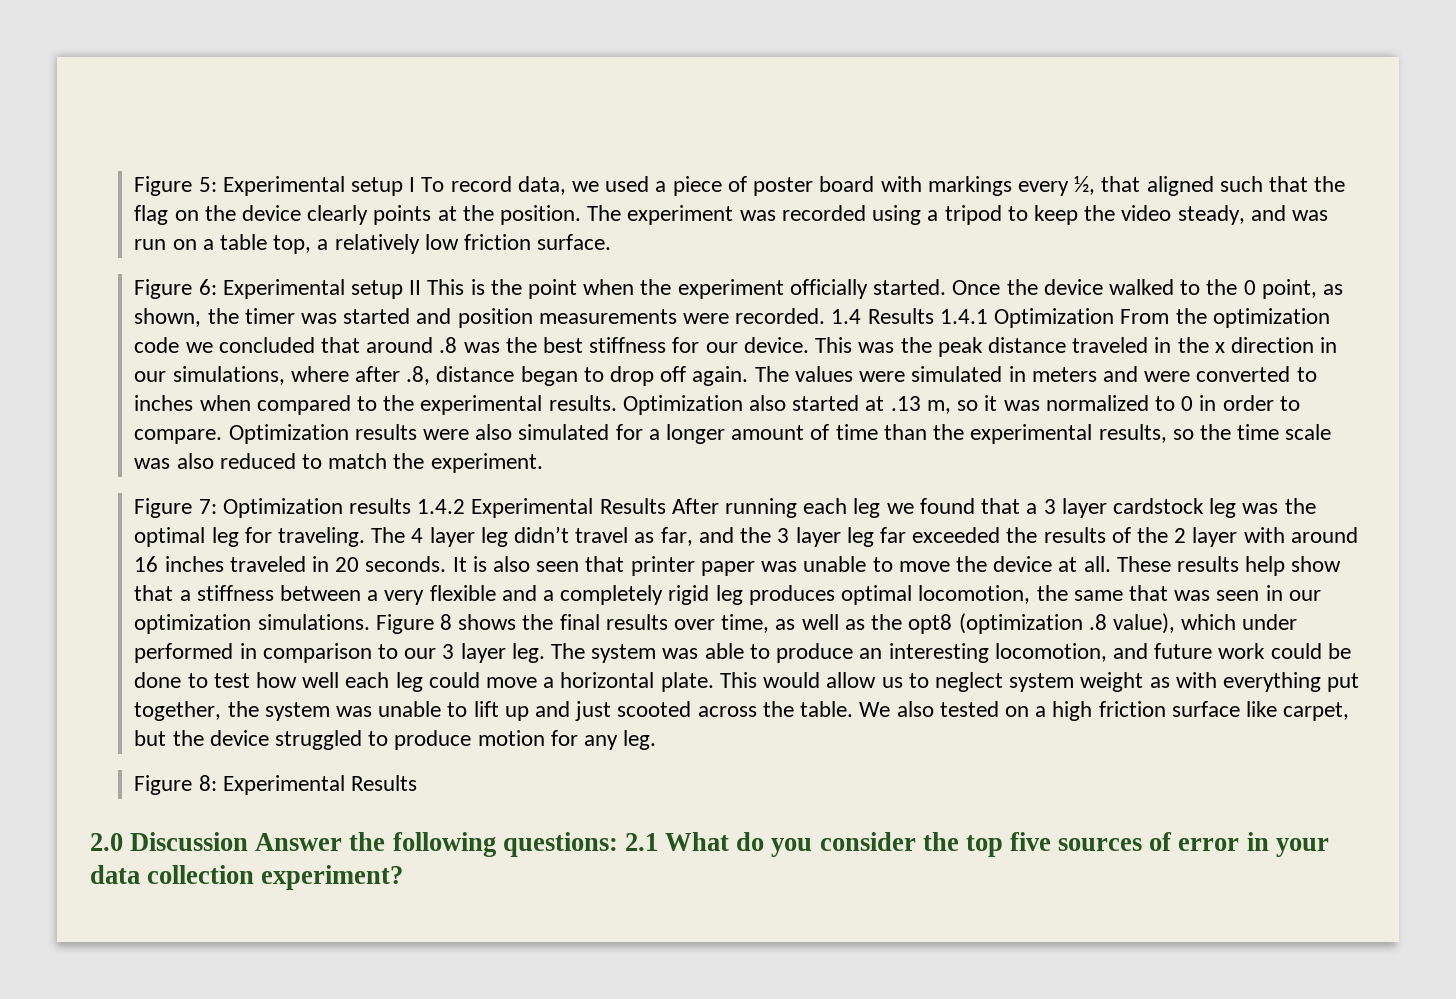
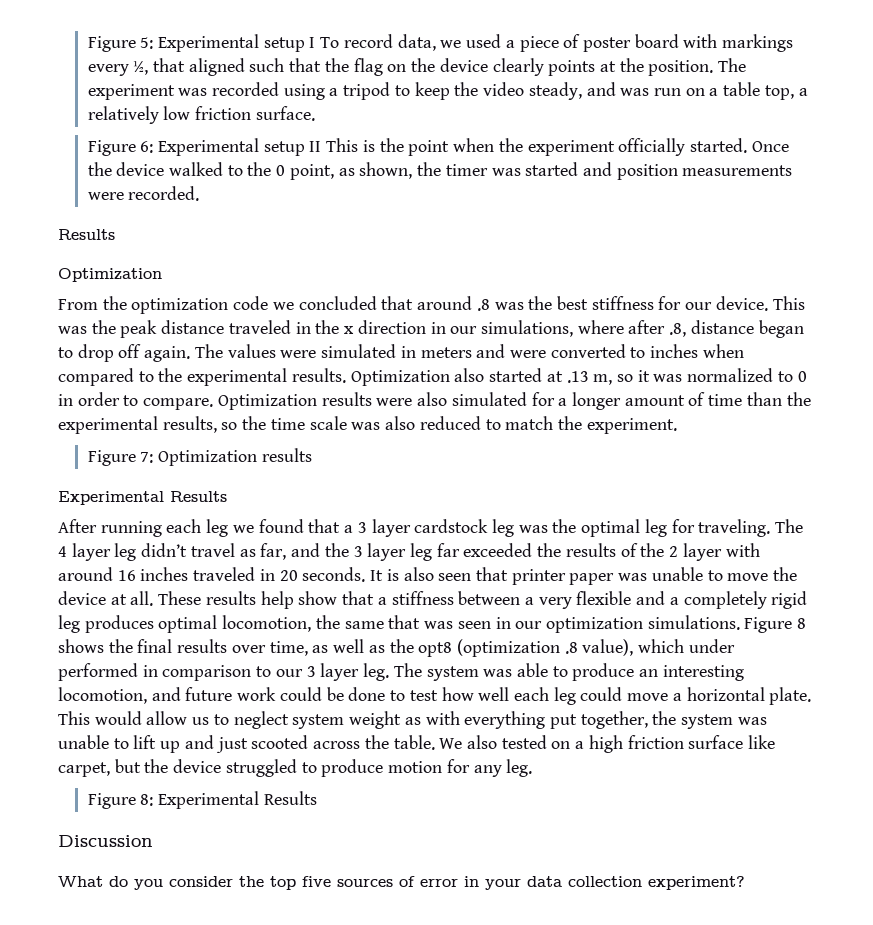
[831,308,1115,328] 1.4 Results 1.4.1 Optimization -> [58,229,115,240] [58,268,162,282] // Results // Optimization //
[417,498,666,518] 1.4.2 Experimental Results -> [58,491,227,505] // Experimental Results //
[90,833,123,851] 2.0 -> (317, 798) none
[255,832,658,857] Answer the following questions: 2.1 -> (153, 841) //

